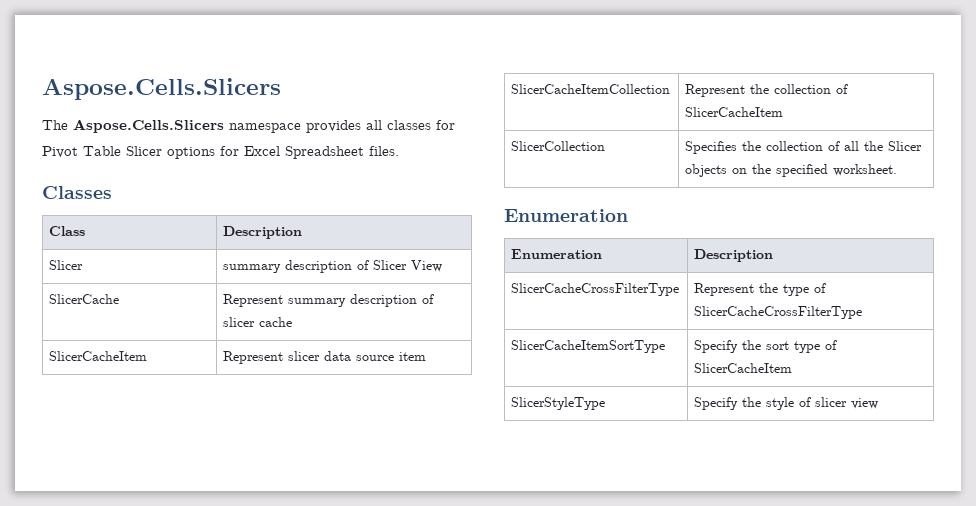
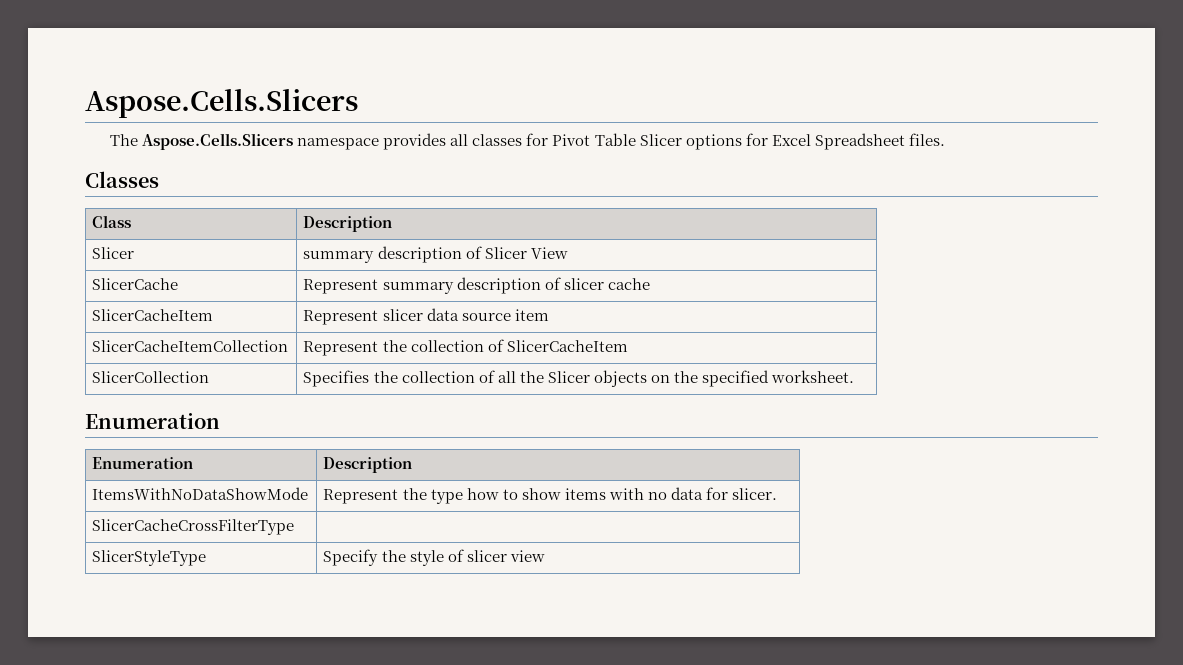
[511,283,680,296] SlicerCacheCrossFilterType -> [92,487,309,500] ItemsWithNoDataShowMode
[814,283,827,293] [694,306,863,319] [511,340,666,353] [694,340,838,353] [694,363,793,373] of SlicerCacheCrossFilterType // SlicerCacheItemSortType | Specify the sort type of SlicerCacheItem -> [466,487,778,500] [92,519,295,535] how to show items with no data for slicer. // SlicerCacheCrossFilterType |

